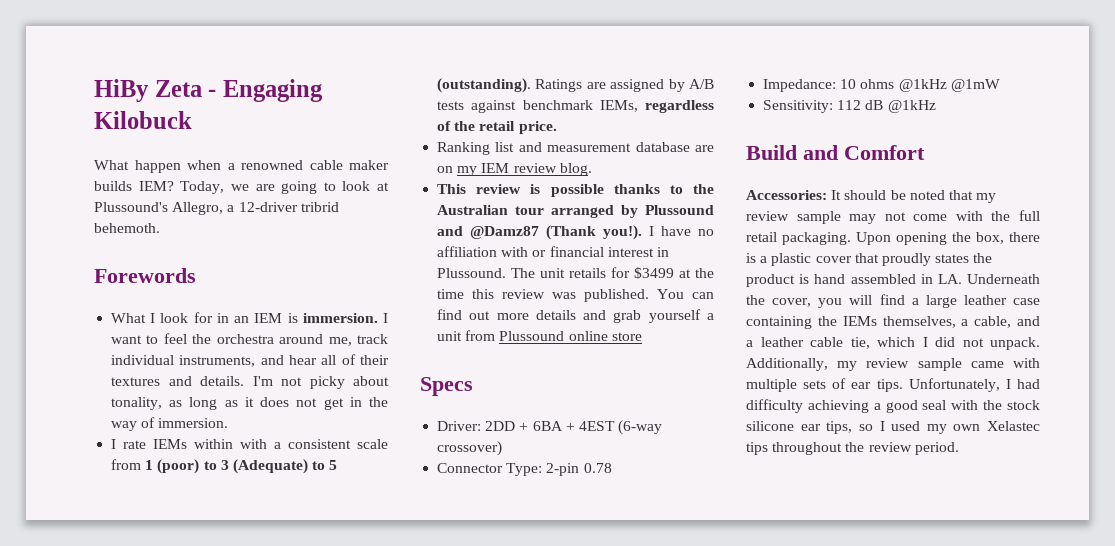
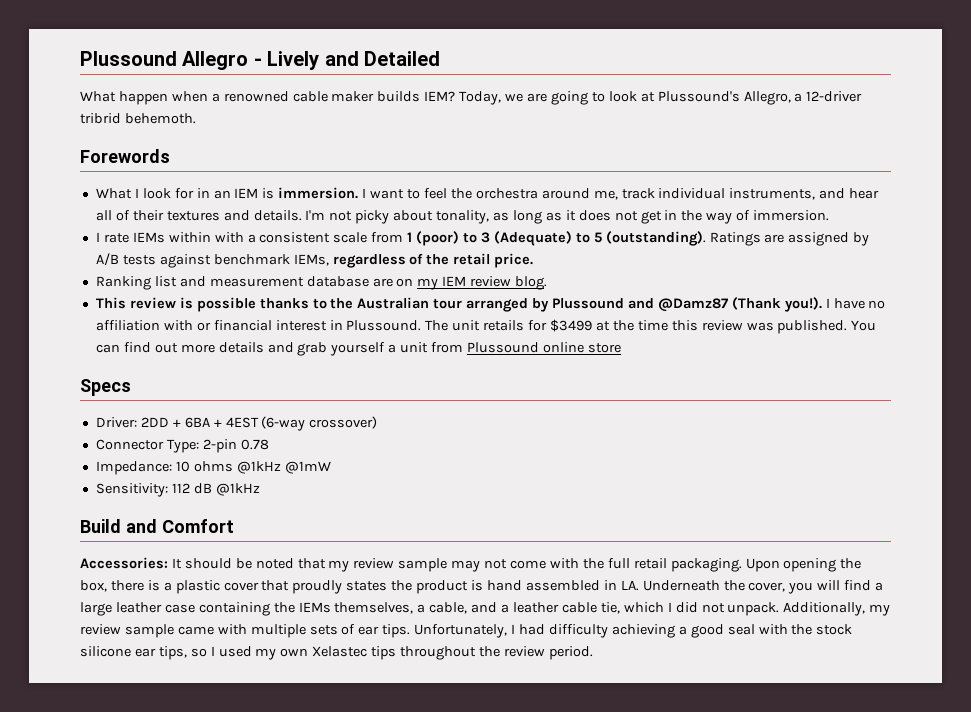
[94,79,323,102] [94,111,192,129] HiBy Zeta - Engaging Kilobuck -> [80,51,440,70] Plussound Allegro - Lively and Detailed

